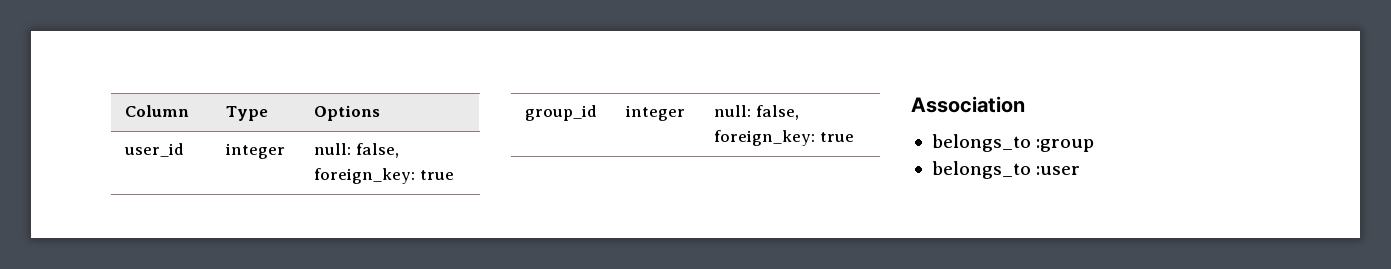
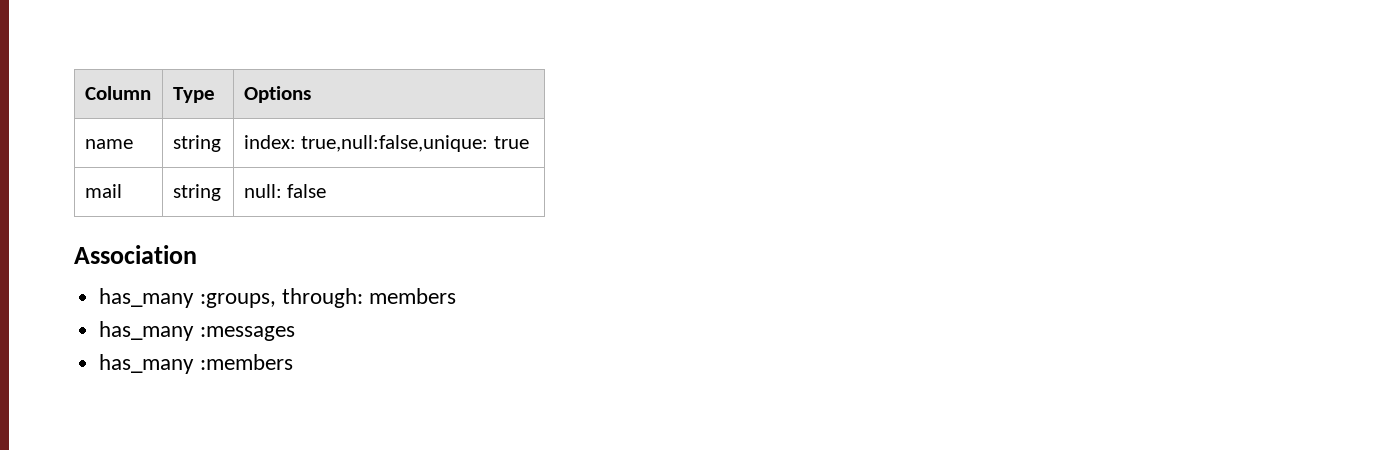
[124,143,185,157] [225,143,286,159] [314,143,399,158] [314,168,454,184] [525,105,598,121] [625,105,686,121] [714,105,799,120] [714,130,854,146] [911,96,1025,113] [931,134,1095,152] [931,161,1081,179] user_id | integer | null: false, foreign_key: true // group_id | integer | null: false, foreign_key: true // Association // belongs_to :group // belongs_to :user -> [84,139,133,149] [172,135,221,152] [243,135,529,152] [84,184,122,198] [172,184,221,201] [243,184,327,198] [74,245,197,264] [99,288,456,308] [99,321,295,341] [99,354,293,374] name | string | index: true,null:false,unique: true // mail | string | null: false // Association // has_many :groups, through: members // has_many :messages // has_many :members

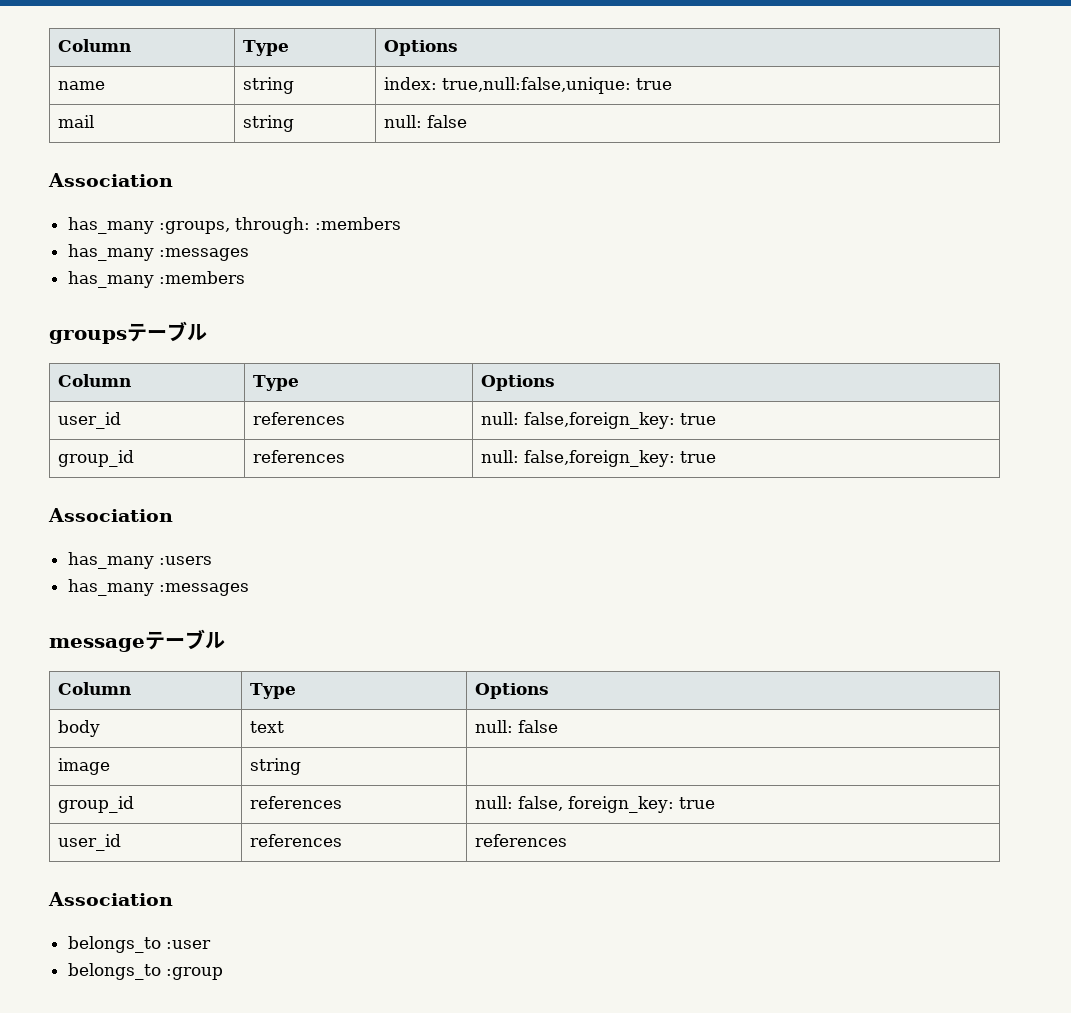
[368,288,456,304] members -> [314,217,401,230] :members
(293, 362) none -> [49,321,207,344] [57,374,131,387] [252,375,299,391] [480,375,555,391] [57,412,121,429] [252,412,345,425] [480,412,716,429] [57,450,134,467] [252,450,345,463] [480,450,716,467] [48,508,173,522] [67,552,212,569] [67,579,249,596] [49,629,225,652] [57,682,131,695] [249,683,296,699] [474,683,549,699] [57,720,100,737] [249,721,284,733] [474,720,558,733] [57,758,110,775] [249,758,301,775] [57,796,134,813] [249,796,342,809] [474,796,715,813] [57,834,121,851] [249,834,342,847] [474,834,567,847] [48,892,173,906] [67,936,211,953] [67,963,223,980] // groupsテーブル // Column | Type | Options // user_id | references | null: false,foreign_key: true // group_id | references | null: false,foreign_key: true // Association // has_many :users // has_many :messages // messageテーブル // Column | Type | Options // body | text | null: false // image | string | // group_id | references | null: false, foreign_key: true // user_id | references | references // Association // belongs_to :user // belongs_to :group

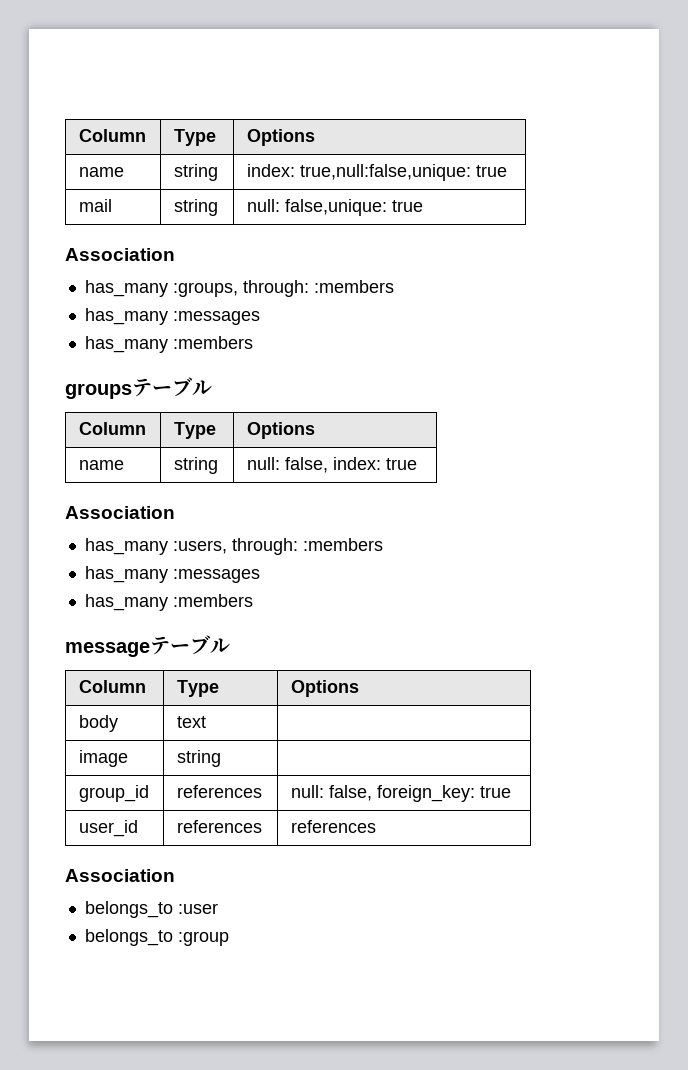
[426,115,467,128] false -> [284,199,423,216] false,unique: true
[57,412,121,429] [252,412,345,425] [480,412,716,429] [57,450,134,467] [252,450,345,463] [480,450,716,467] [48,508,173,522] [67,552,212,569] [67,579,249,596] user_id | references | null: false,foreign_key: true // group_id | references | null: false,foreign_key: true // Association // has_many :users // has_many :messages -> [78,460,124,470] [173,457,218,474] [246,457,417,473] [65,506,175,519] [84,538,383,555] [84,566,260,583] [84,594,253,611] name | string | null: false, index: true // Association // has_many :users, through: :members // has_many :messages // has_many :members
[474,720,558,733] null: false -> (206, 722) none

